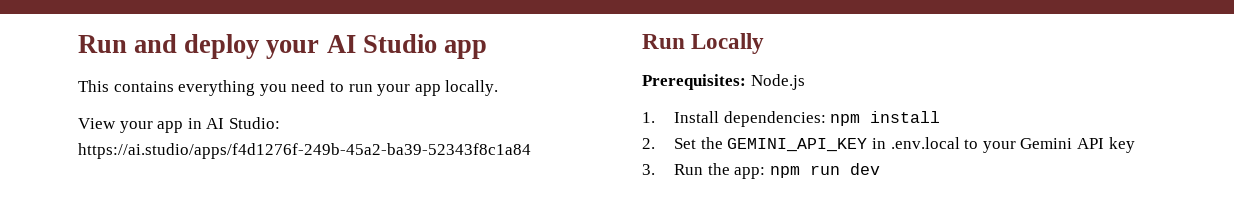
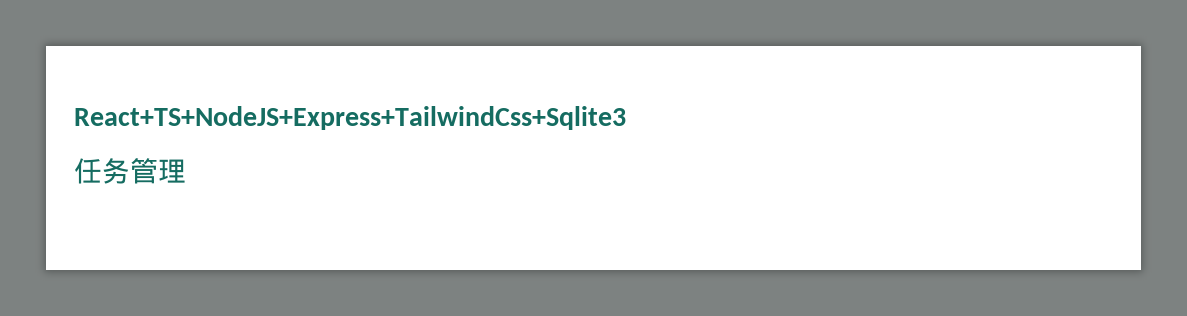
[78,34,487,59] [78,80,499,96] [78,117,280,133] [78,143,531,159] [642,33,765,54] [642,74,805,90] [642,111,941,127] [642,137,1135,153] [642,163,880,179] Run and deploy your AI Studio app // This contains everything you need to run your app locally. // View your app in AI Studio: https://ai.studio/apps/f4d1276f-249b-45a2-ba39-52343f8c1a84 // Run Locally // Prerequisites: Node.js // 1. Install dependencies: npm install // 2. Set the GEMINI_API_KEY in .env.local to your Gemini API key // 3. Run the app: npm run dev -> [74,106,626,130] [74,158,186,184] React+TS+NodeJS+Express+TailwindCss+Sqlite3 // 任务管理

